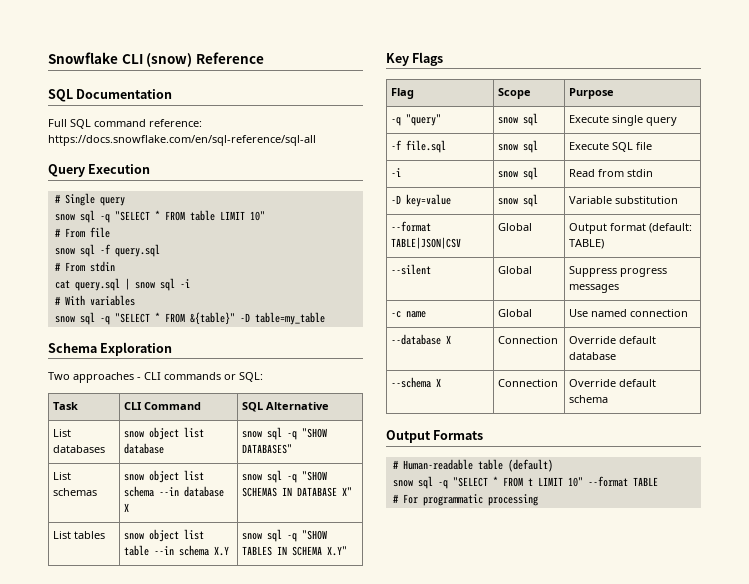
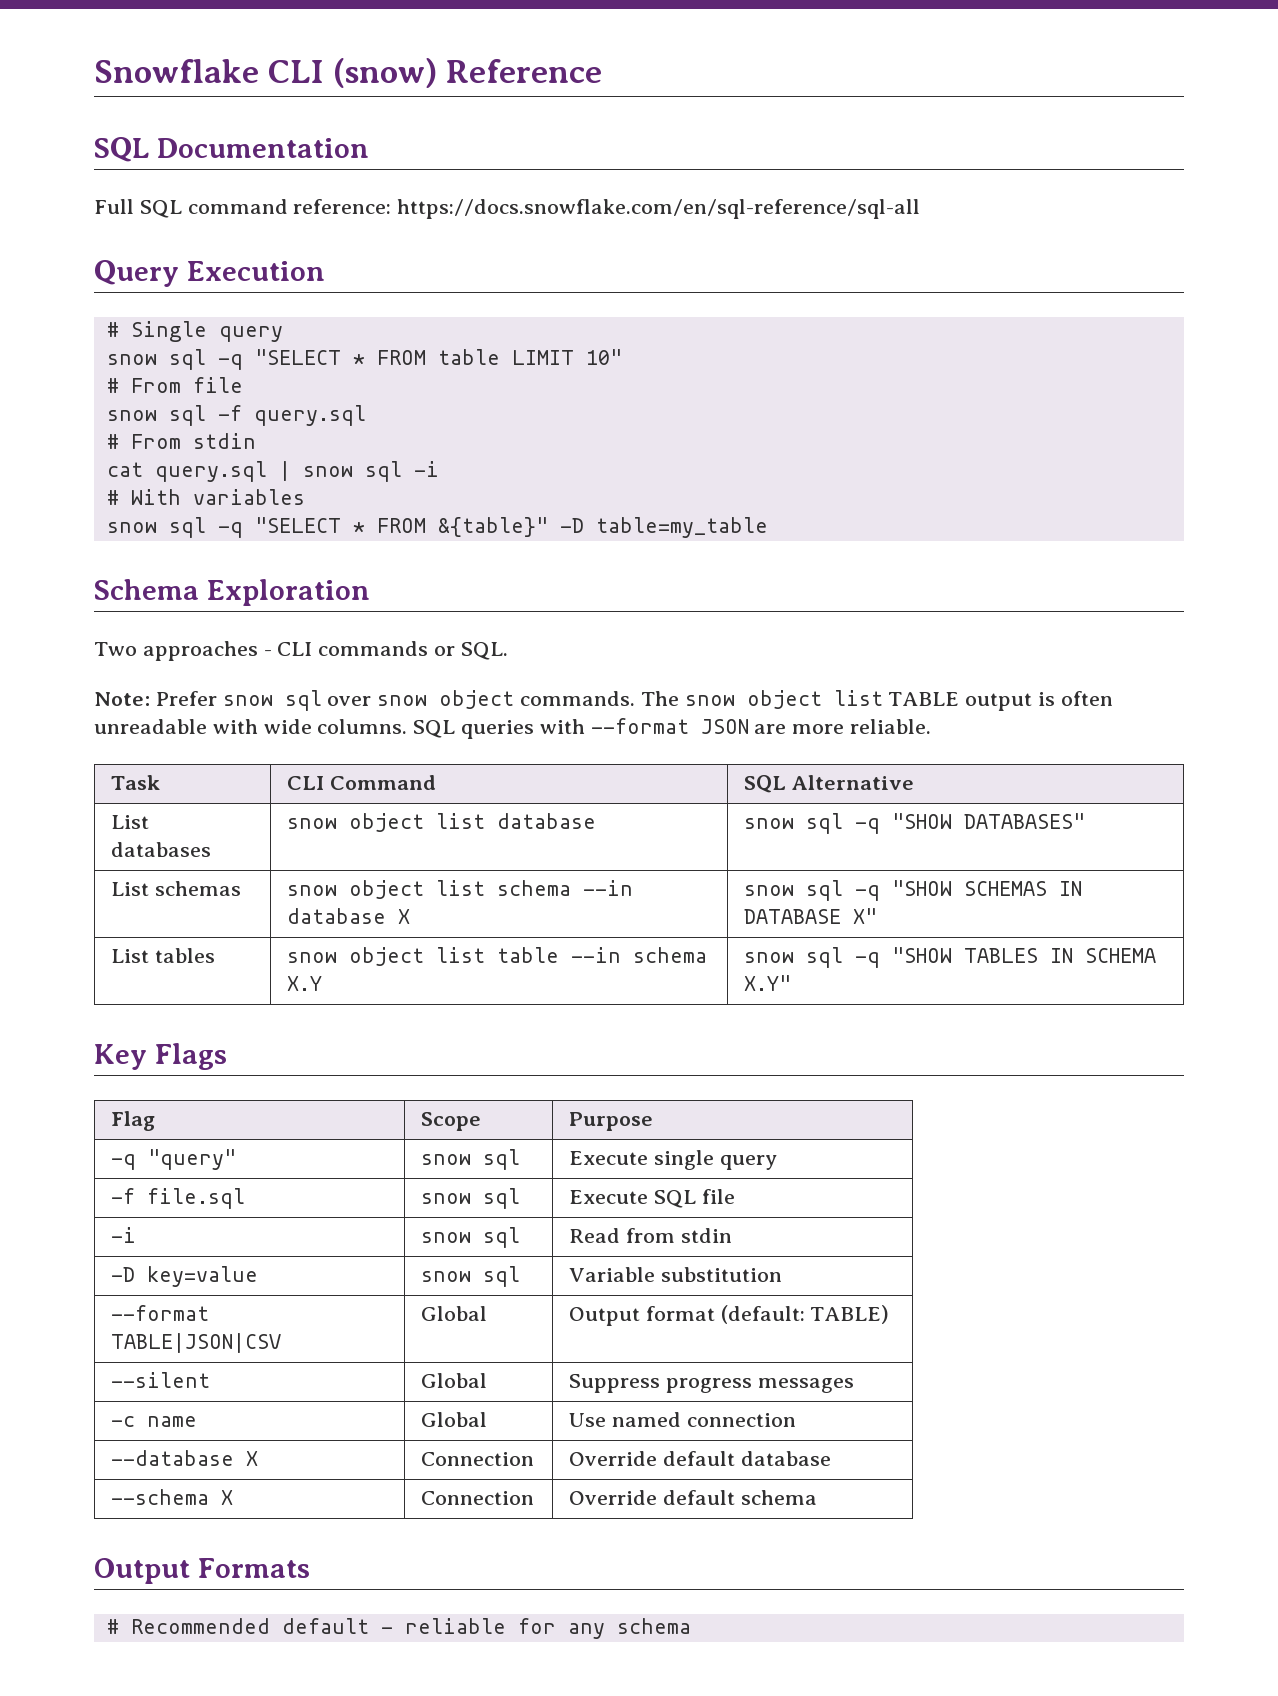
[239,372,263,382] SQL: -> [460,642,508,660] [94,690,1113,711] [94,718,932,739] SQL. // Note: Prefer snow sql over snow object commands. The snow object list TABLE output is often unreadable with wide columns. SQL queries with --format JSON are more reliable.
[402,459,553,472] [392,476,658,489] [392,494,538,506] Human-readable table (default) // snow sql -q "SELECT * FROM t LIMIT 10" --format TABLE // # For programmatic processing -> [130,1618,691,1639] Recommended default - reliable for any schema

